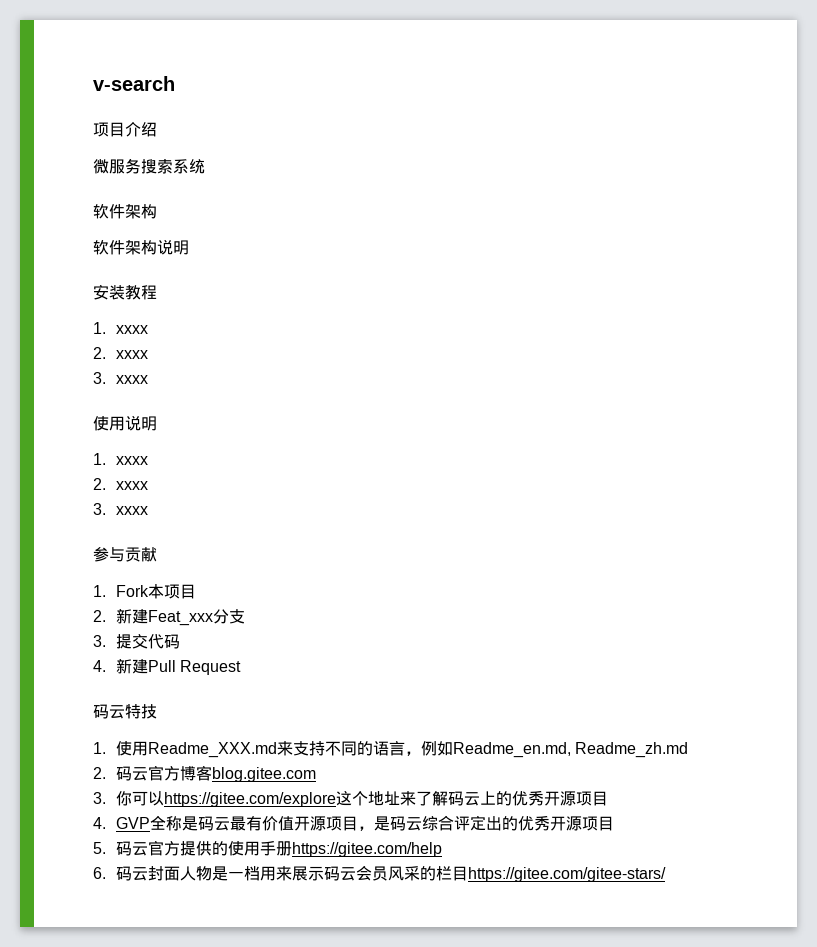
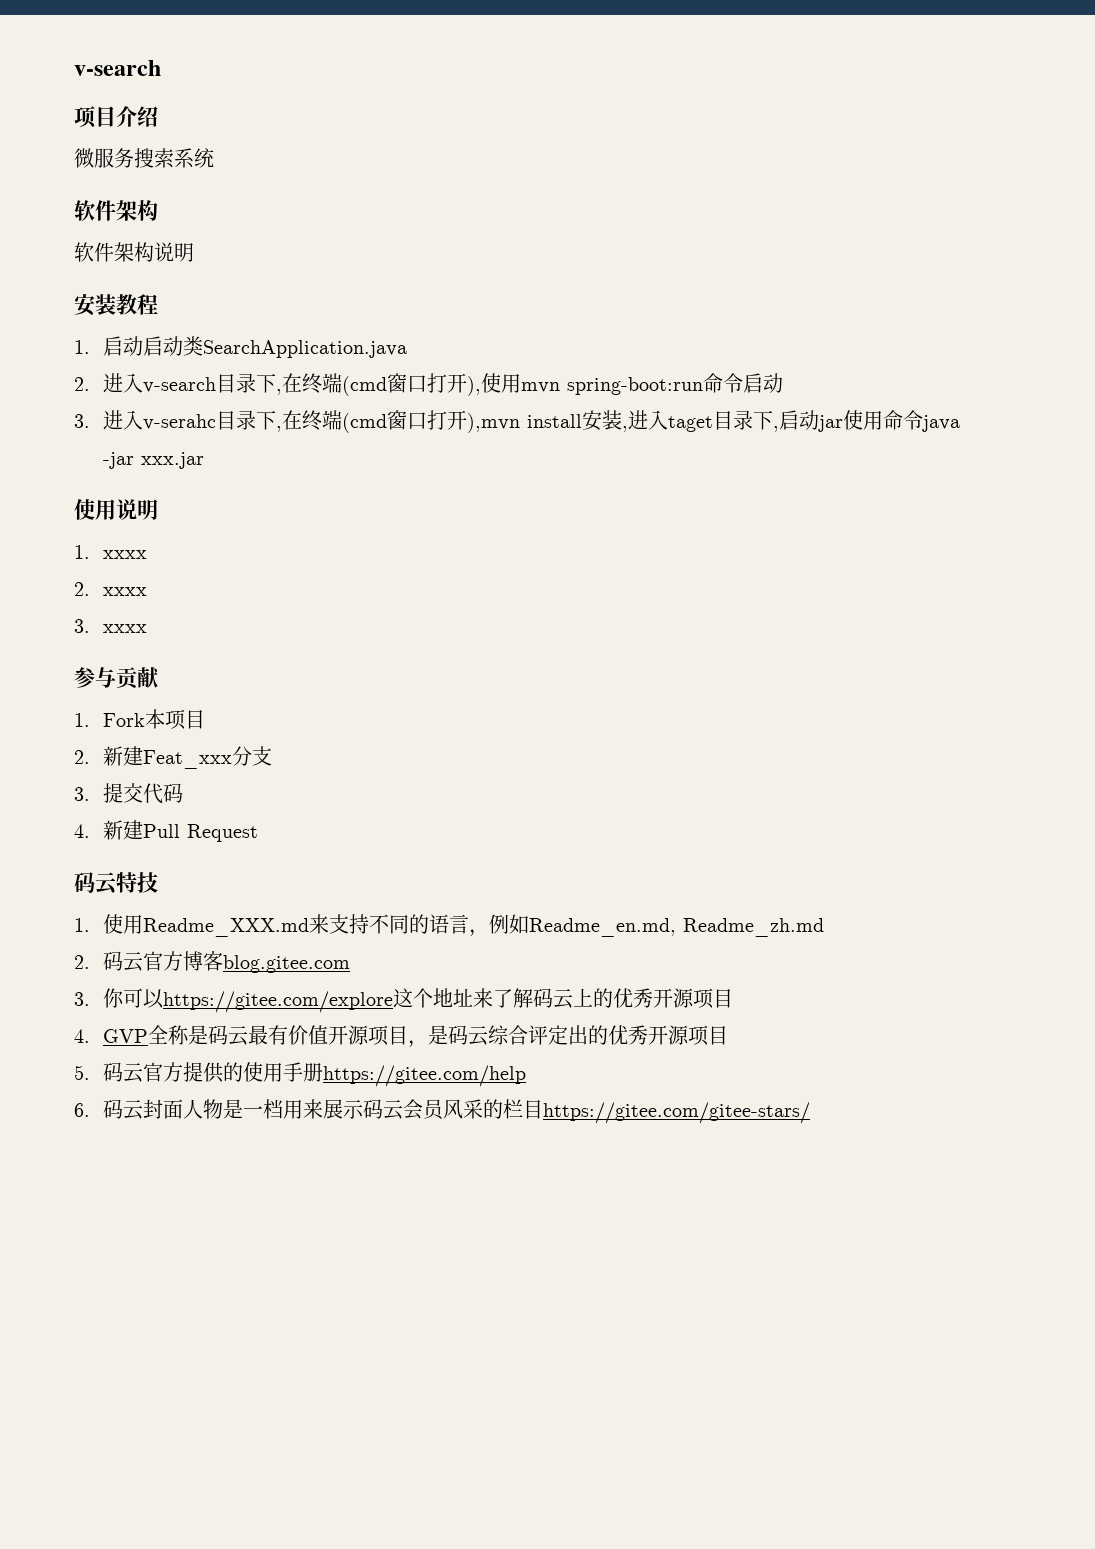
[115,325,148,334] [93,347,148,359] [93,372,148,384] xxxx // 2. xxxx // 3. xxxx -> [102,336,407,358] [74,373,783,396] [74,410,960,433] [102,452,204,469] 启动启动类SearchApplication.java // 2.进入v-search目录下,在终端(cmd窗口打开),使用mvn spring-boot:run命令启动 // 3.进入v-serahc目录下,在终端(cmd窗口打开),mvn install安装,进入taget目录下,启动jar使用命令java -jar xxx.jar

